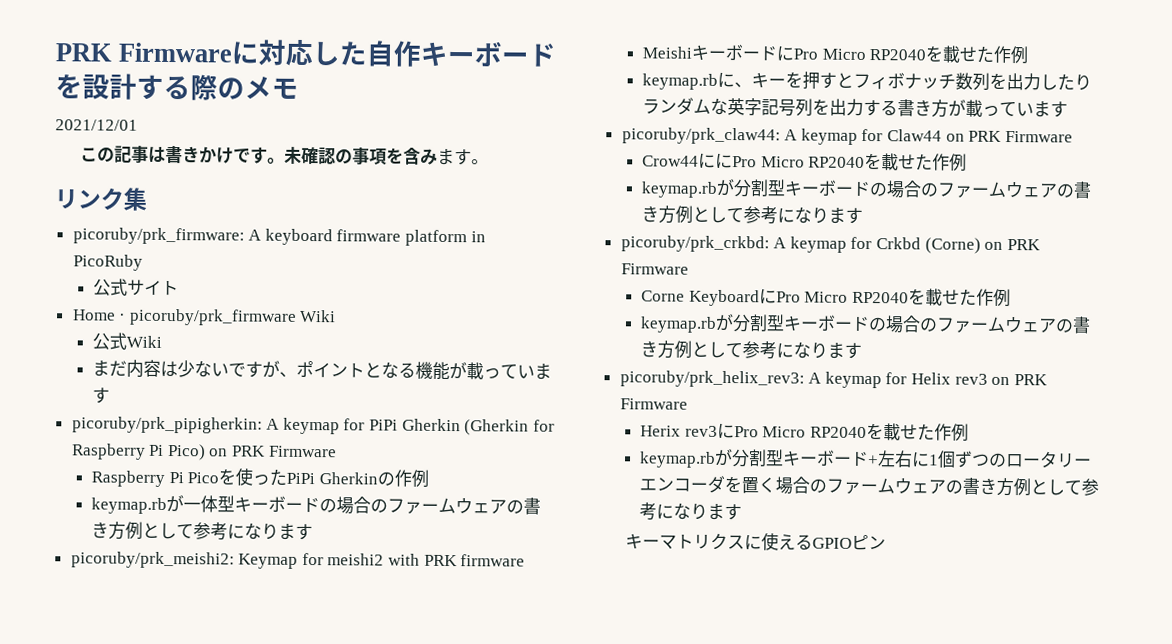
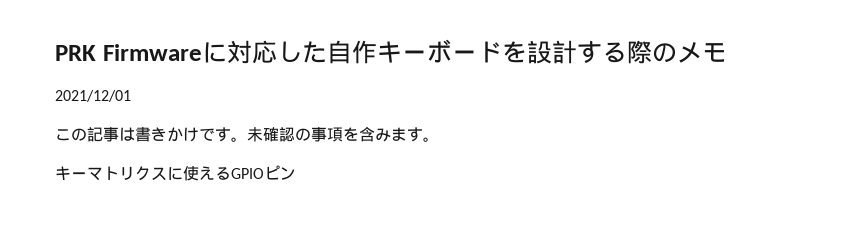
[54,187,147,211] [72,227,486,247] [72,254,143,271] [93,278,180,296] [71,308,337,326] [92,332,163,350] [92,359,553,381] [92,387,111,404] [71,416,555,436] [71,443,337,461] [91,467,430,488] [91,495,542,515] [91,521,314,541] [70,551,526,569] [642,43,1029,65] [642,71,1093,91] [642,97,1069,118] [621,127,1073,145] [642,152,968,172] [641,178,1093,199] [641,205,864,225] [620,235,1041,254] [620,263,689,275] [641,288,1012,308] [640,313,1092,334] [640,340,863,360] [619,370,1048,389] [619,398,688,410] [640,422,970,442] [639,448,1093,469] [639,475,1100,497] [639,502,743,521] // リンク集 // picoruby/prk_firmware: A keyboard firmware platform in PicoRuby // 公式サイト // Home · picoruby/prk_firmware Wiki // 公式Wiki // まだ内容は少ないですが、ポイントとなる機能が載っています // picoruby/prk_pipigherkin: A keymap for PiPi Gherkin (Gherkin for Raspberry Pi Pico) on PRK Firmware // Raspberry Pi Picoを使ったPiPi Gherkinの作例 // keymap.rbが一体型キーボードの場合のファームウェアの書き方例として参考になります // picoruby/prk_meishi2: Keymap for meishi2 with PRK firmware // MeishiキーボードにPro Micro RP2040を載せた作例 // keymap.rbに、キーを押すとフィボナッチ数列を出力したりランダムな英字記号列を出力する書き方が載っています // picoruby/prk_claw44: A keymap for Claw44 on PRK Firmware // Crow44ににPro Micro RP2040を載せた作例 // keymap.rbが分割型キーボードの場合のファームウェアの書き方例として参考になります // picoruby/prk_crkbd: A keymap for Crkbd (Corne) on PRK Firmware // Corne KeyboardにPro Micro RP2040を載せた作例 // keymap.rbが分割型キーボードの場合のファームウェアの書き方例として参考になります // picoruby/prk_helix_rev3: A keymap for Helix rev3 on PRK Firmware // Herix rev3にPro Micro RP2040を載せた作例 // keymap.rbが分割型キーボード+左右に1個ずつのロータリーエンコーダを置く場合のファームウェアの書き方例として参考になります -> (439, 139) none

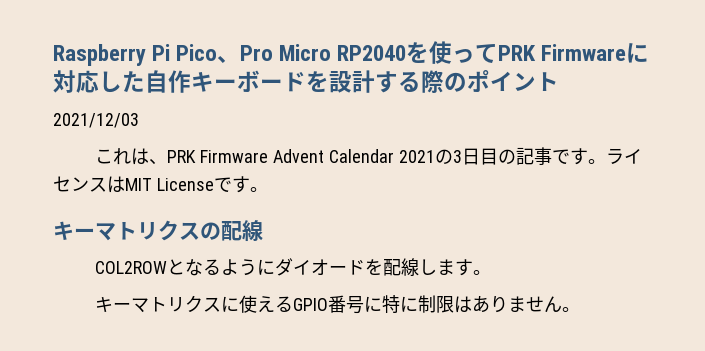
(55, 53) none -> [53,41,499,66] Raspberry Pi Pico、Pro Micro RP2040を使って
[676,42,727,63] [55,90,131,102] [55,127,391,142] メモ // 2021/12/01 // この記事は書きかけです。未確認の事項を含み -> [467,70,559,92] [53,113,139,128] [95,147,642,165] [53,176,268,193] [53,220,263,242] [95,258,438,276] ポイント // 2021/12/03 // これは、PRK Firmware Advent Calendar 2021の3日目の記事です。ライセンスはMIT Licenseです。 // キーマトリクスの配線 // COL2ROWとなるようにダイオードを配線し
[264,165,296,180] ピン -> [328,295,581,314] 番号に特に制限はありません。

